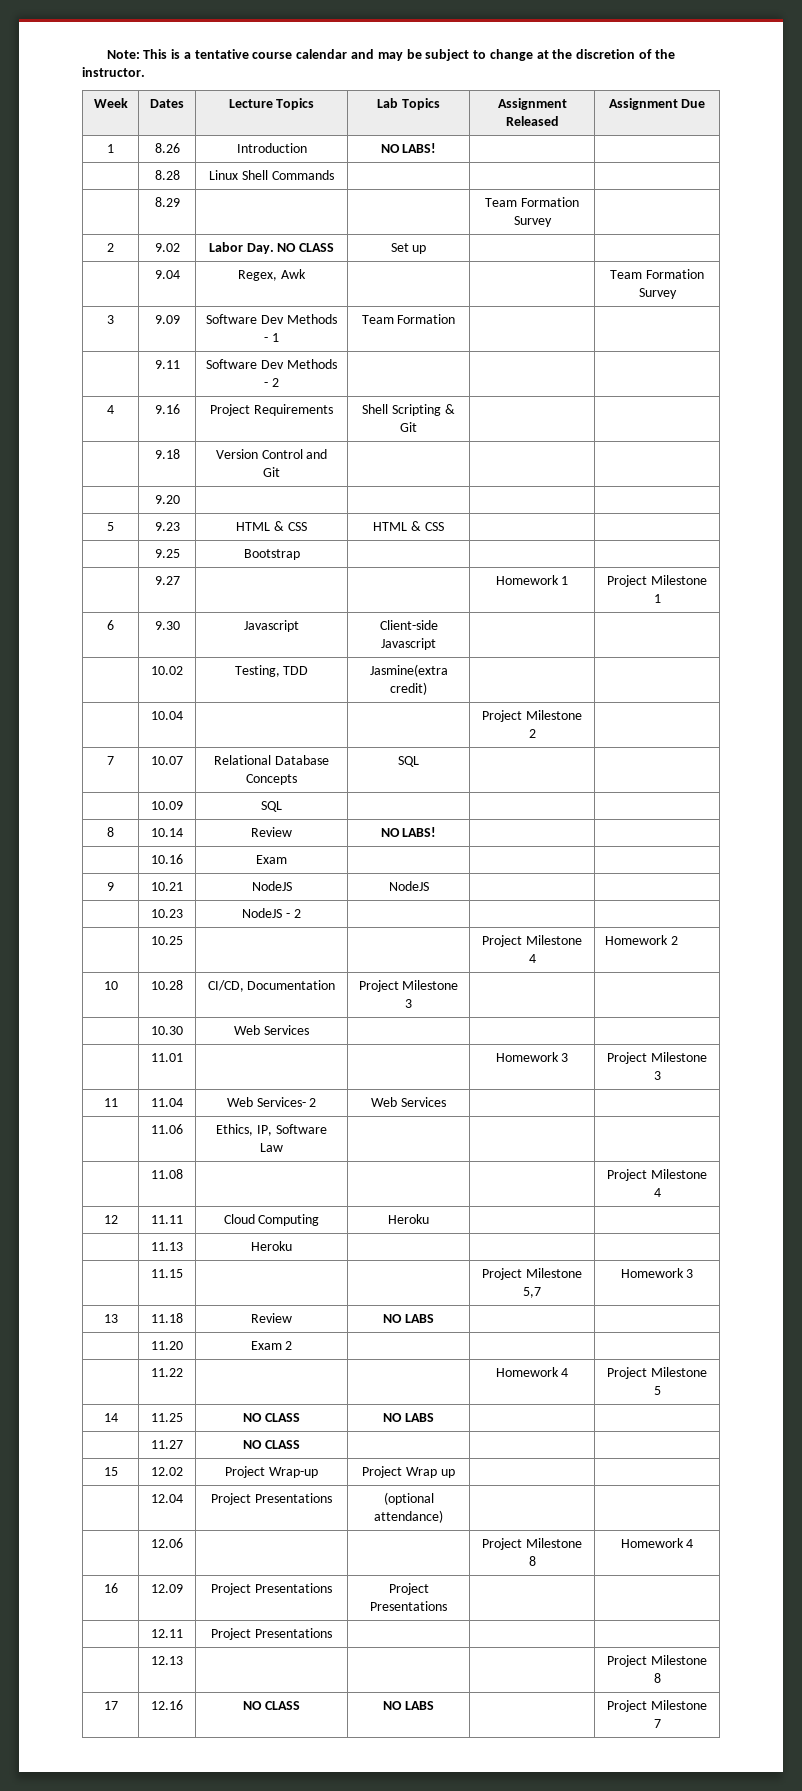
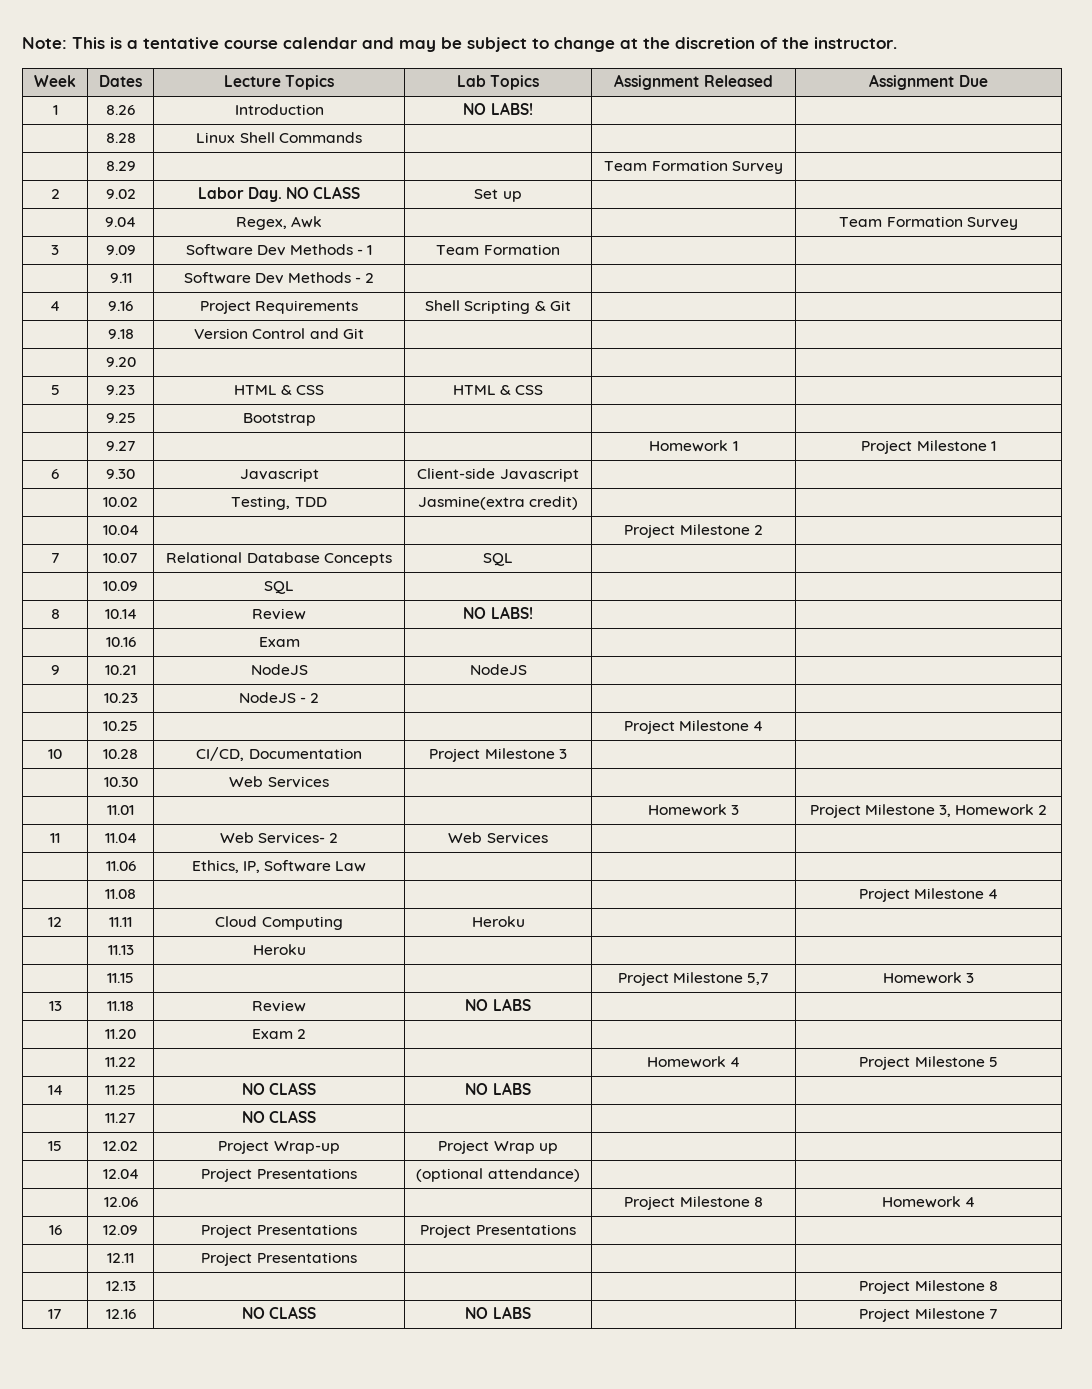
[604,935,678,945] Homework 2 -> (764, 726) none
[653,1071,661,1080] 3 -> [939,804,1048,817] 3, Homework 2

